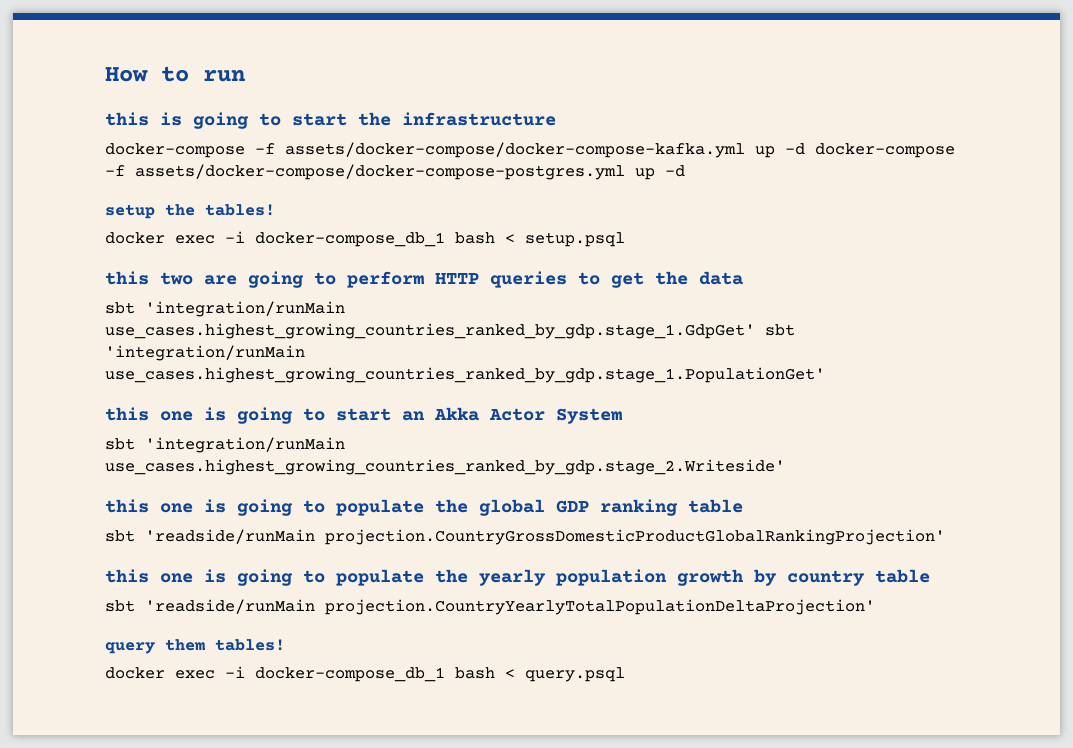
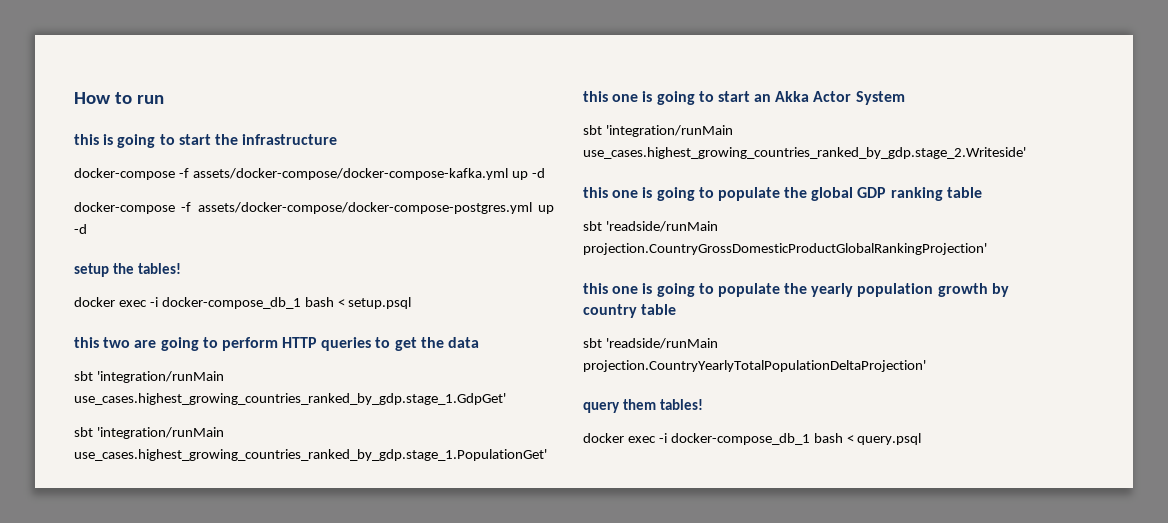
(805, 149) none -> (545, 173) //
(755, 331) none -> (506, 399) //

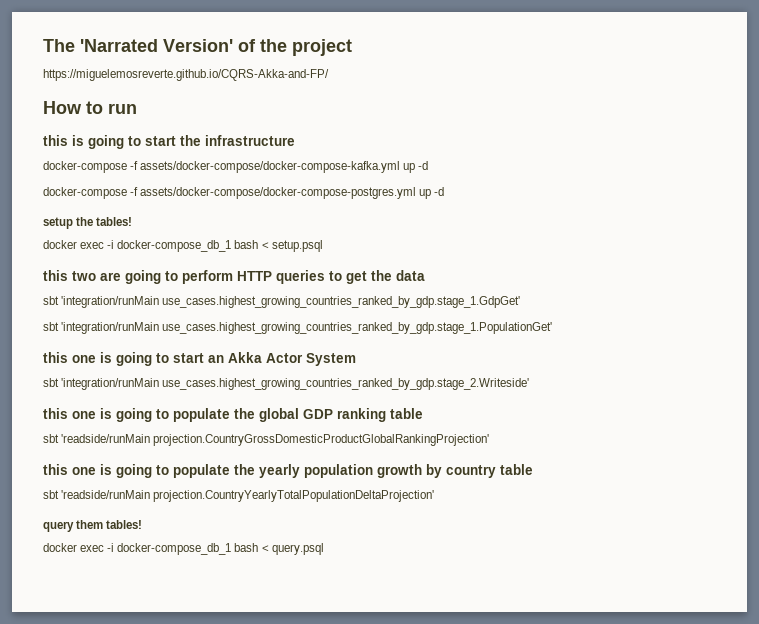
(74, 98) none -> [43,39,352,56] [43,69,329,81] The 'Narrated Version' of the project // https://miguelemosreverte.github.io/CQRS-Akka-and-FP/ //

